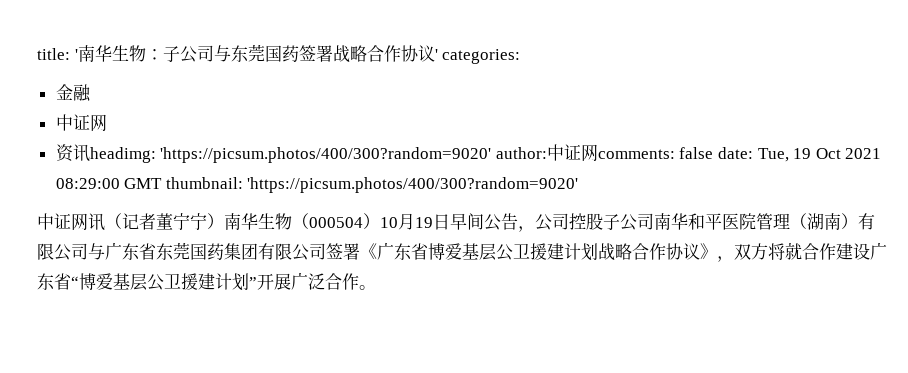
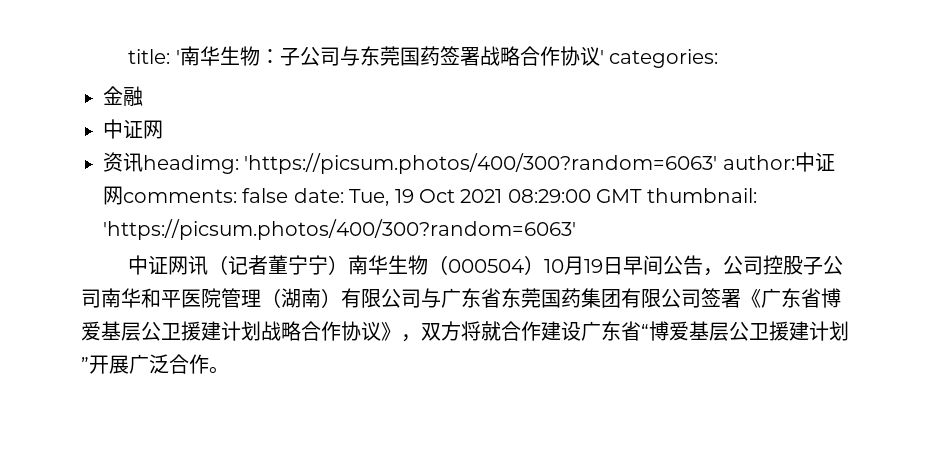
[160,147,492,163] 'https://picsum.photos/400/300?random=9020' -> [244,153,718,174] 'https://picsum.photos/400/300?random=6063'
[247,177,579,193] 'https://picsum.photos/400/300?random=9020' -> [103,219,576,240] 'https://picsum.photos/400/300?random=6063'

